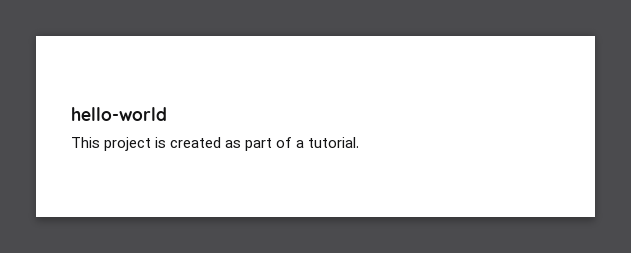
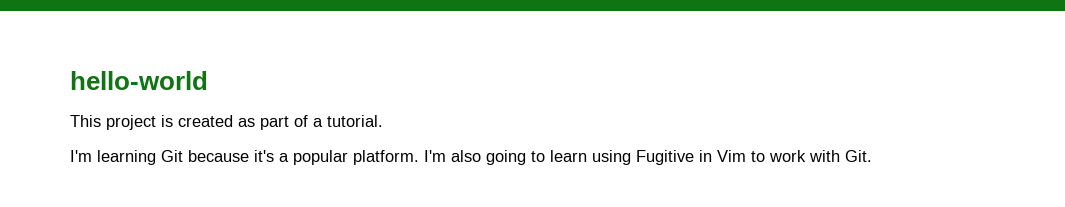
(360, 142) none -> [70,150,872,165] // I'm learning Git because it's a popular platform. I'm also going to learn using Fugitive in Vim to work with Git.

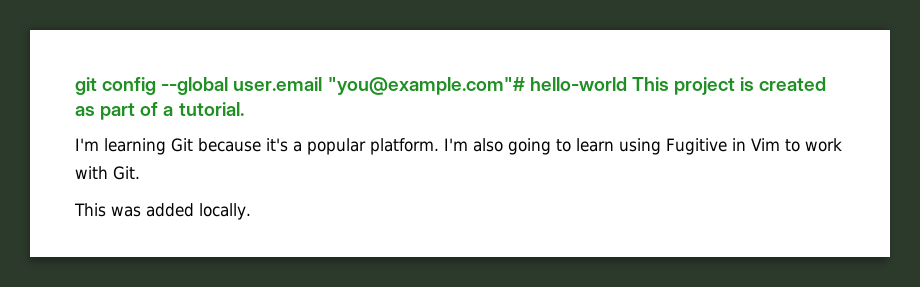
(70, 80) none -> [75,77,525,95] git config --global user.email "you@example.com"#
(208, 80) // -> (627, 84) none
(872, 156) none -> [74,203,251,220] // This was added locally.

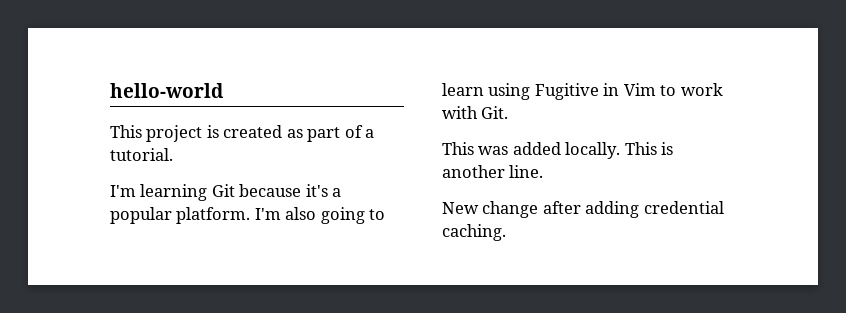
[75,77,525,95] git config --global user.email "you@example.com"# -> (110, 90) none
(627, 84) none -> (224, 90) //
(251, 211) none -> [624,142,674,155] [442,165,544,178] [442,201,724,218] [442,224,506,241] This is another line. // New change after adding credential caching.

